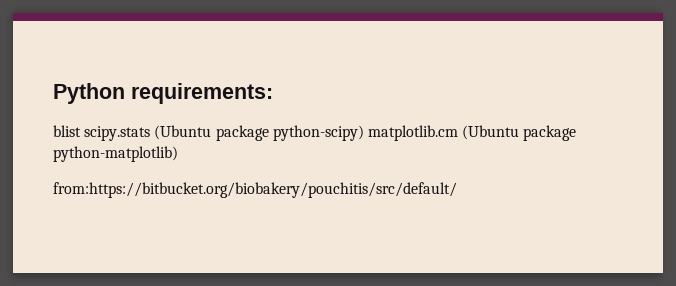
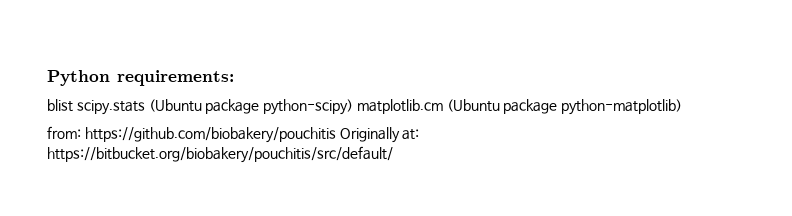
[53,182,457,198] from:https://bitbucket.org/biobakery/pouchitis/src/default/ -> [47,126,420,143] [47,146,393,163] from: https://github.com/biobakery/pouchitis Originally at: https://bitbucket.org/biobakery/pouchitis/src/default/

